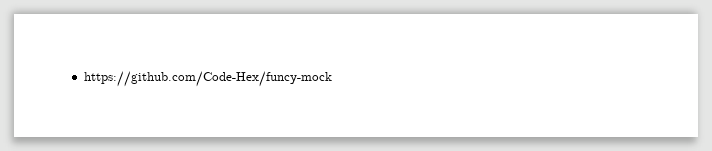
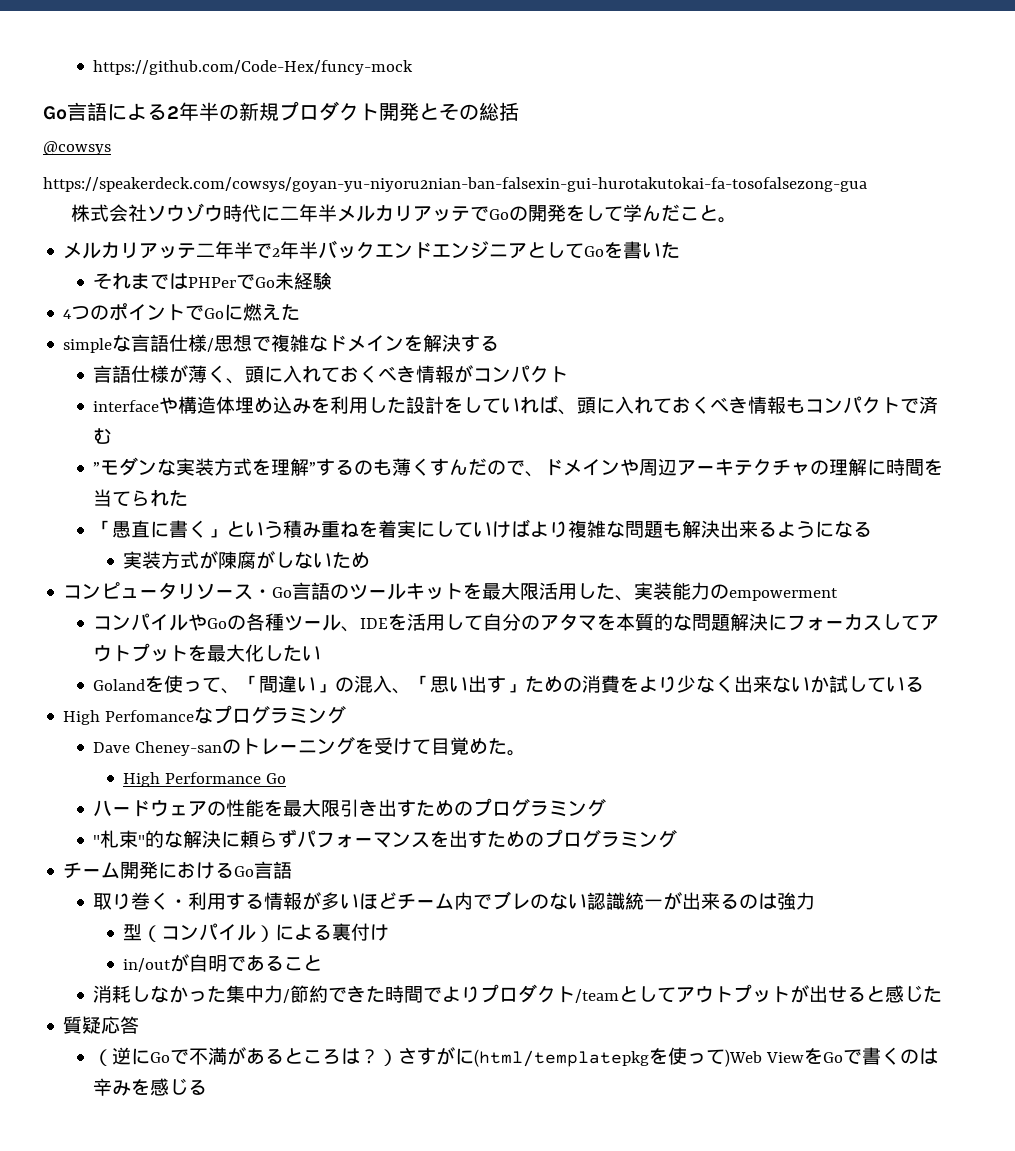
(332, 79) none -> [43,101,519,121] [43,141,111,155] [43,177,867,192] [70,203,737,223] [63,240,681,259] [93,272,333,290] [63,303,301,321] [63,334,500,353] [93,365,569,384] [93,395,939,415] [93,428,113,444] [93,457,944,477] [93,489,189,507] [93,519,873,538] [123,551,371,569] [63,582,839,601] [93,613,940,632] [93,643,322,662] [93,675,925,694] [63,705,347,725] [93,737,527,756] [123,772,287,787] [93,798,607,817] [93,829,678,848] [63,861,293,879] [93,891,816,910] [123,923,390,942] [123,954,323,972] [93,984,943,1003] [63,1016,140,1034] [93,1047,939,1067] [93,1078,208,1096] // Go言語による2年半の新規プロダクト開発とその総括 // @cowsys // https://speakerdeck.com/cowsys/goyan-yu-niyoru2nian-ban-falsexin-gui-hurotakutokai-fa-tosofalsezong-gua // 株式会社ソウゾウ時代に二年半メルカリアッテでGoの開発をして学んだこと。 // メルカリアッテ二年半で2年半バックエンドエンジニアとしてGoを書いた // それまではPHPerでGo未経験 // 4つのポイントでGoに燃えた // simpleな言語仕様/思想で複雑なドメインを解決する // 言語仕様が薄く、頭に入れておくべき情報がコンパクト // interfaceや構造体埋め込みを利用した設計をしていれば、頭に入れておくべき情報もコンパクトで済む // ”モダンな実装方式を理解”するのも薄くすんだので、ドメインや周辺アーキテクチャの理解に時間を当てられた // 「愚直に書く」という積み重ねを着実にしていけばより複雑な問題も解決出来るようになる // 実装方式が陳腐がしないため // コンピュータリソース・Go言語のツールキットを最大限活用した、実装能力のempowerment // コンパイルやGoの各種ツール、IDEを活用して自分のアタマを本質的な問題解決にフォーカスしてアウトプットを最大化したい // Golandを使って、「間違い」の混入、「思い出す」ための消費をより少なく出来ないか試している // High Perfomanceなプログラミング // Dave Cheney-sanのトレーニングを受けて目覚めた。 // High Performance Go // ハードウェアの性能を最大限引き出すためのプログラミング // "札束"的な解決に頼らずパフォーマンスを出すためのプログラミング // チーム開発におけるGo言語 // 取り巻く・利用する情報が多いほどチーム内でブレのない認識統一が出来るのは強力 // 型（コンパイル）による裏付け // in/outが自明であること // 消耗しなかった集中力/節約できた時間でよりプロダクト/teamとしてアウトプットが出せると感じた // 質疑応答 // （逆にGoで不満があるところは？）さすがに(html/templatepkgを使って)Web ViewをGoで書くのは辛みを感じる

